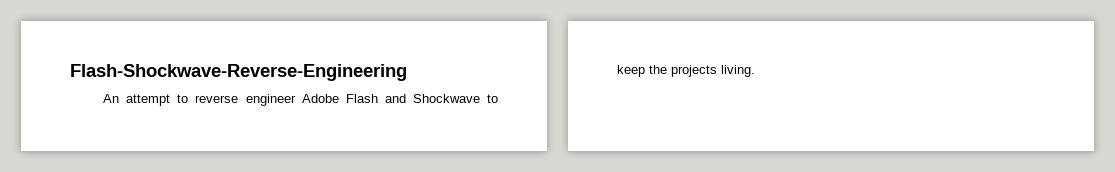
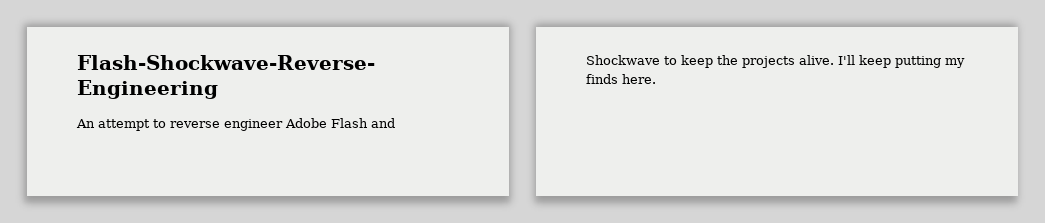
[721,65,755,77] living. -> [799,55,965,68] [586,74,656,84] alive. I'll keep putting my finds here.

